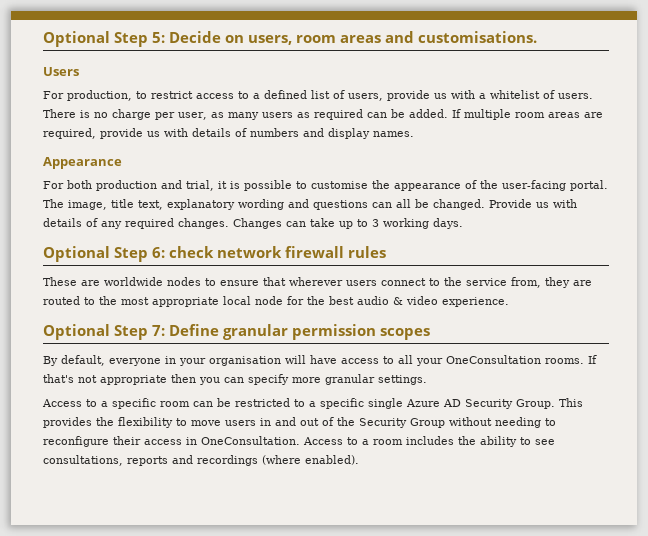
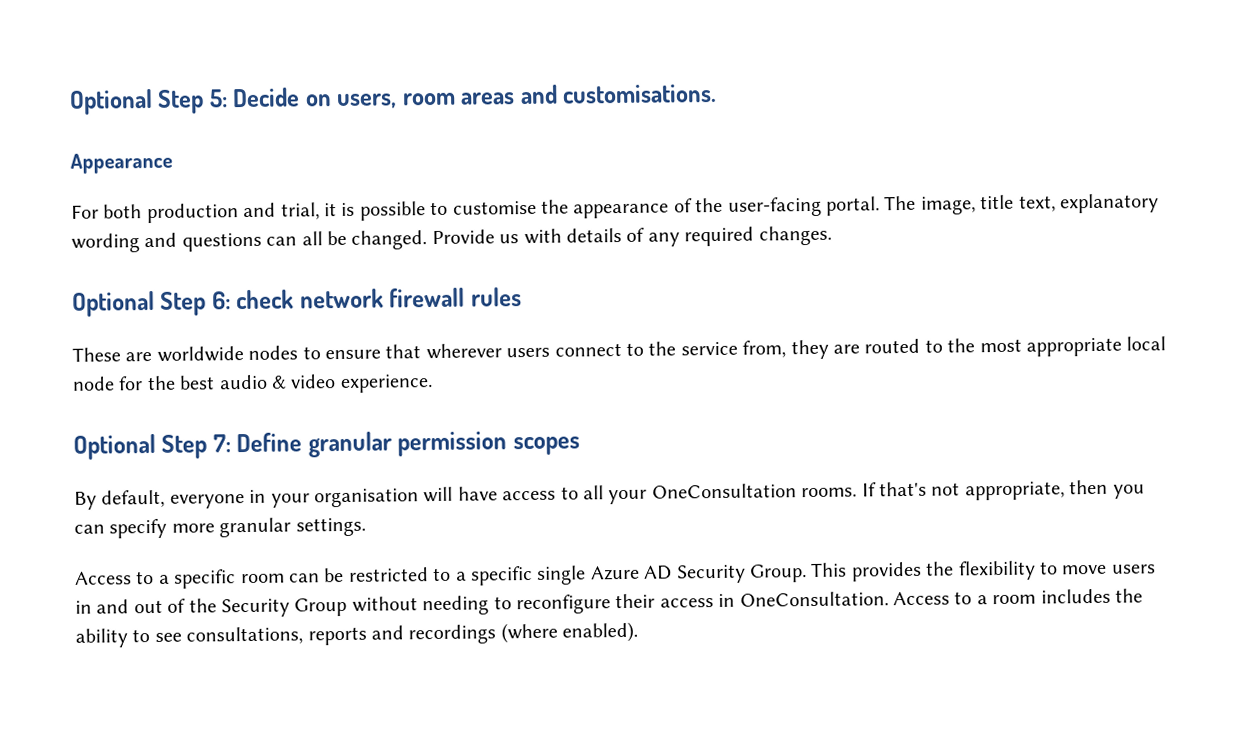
[43,67,79,76] [43,90,593,101] [43,109,603,120] [43,128,414,139] // Users // For production, to restrict access to a defined list of users, provide us with a whitelist of users. There is no charge per user, as many users as required can be added. If multiple room areas are required, provide us with details of numbers and display names. -> (718, 93) none
[233,218,463,229] Changes can take up to 3 working days. -> (832, 235) none
[100,375,167,385] appropriate -> [964,481,1065,501] appropriate,

